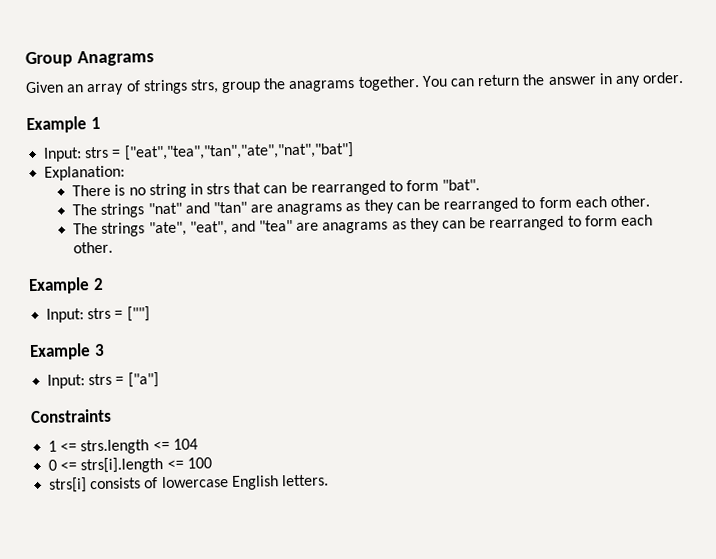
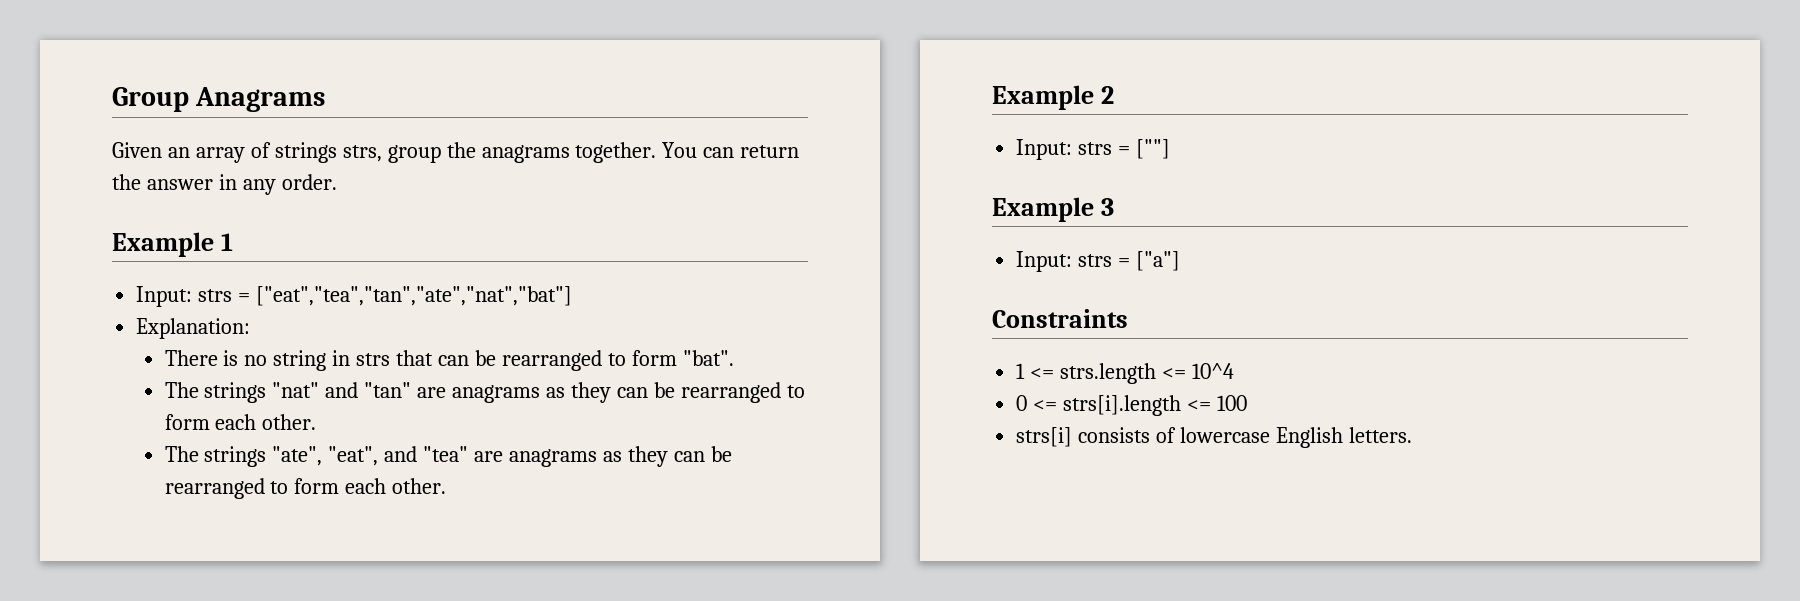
[172,438,198,450] 104 -> [1191,363,1234,379] 10^4

